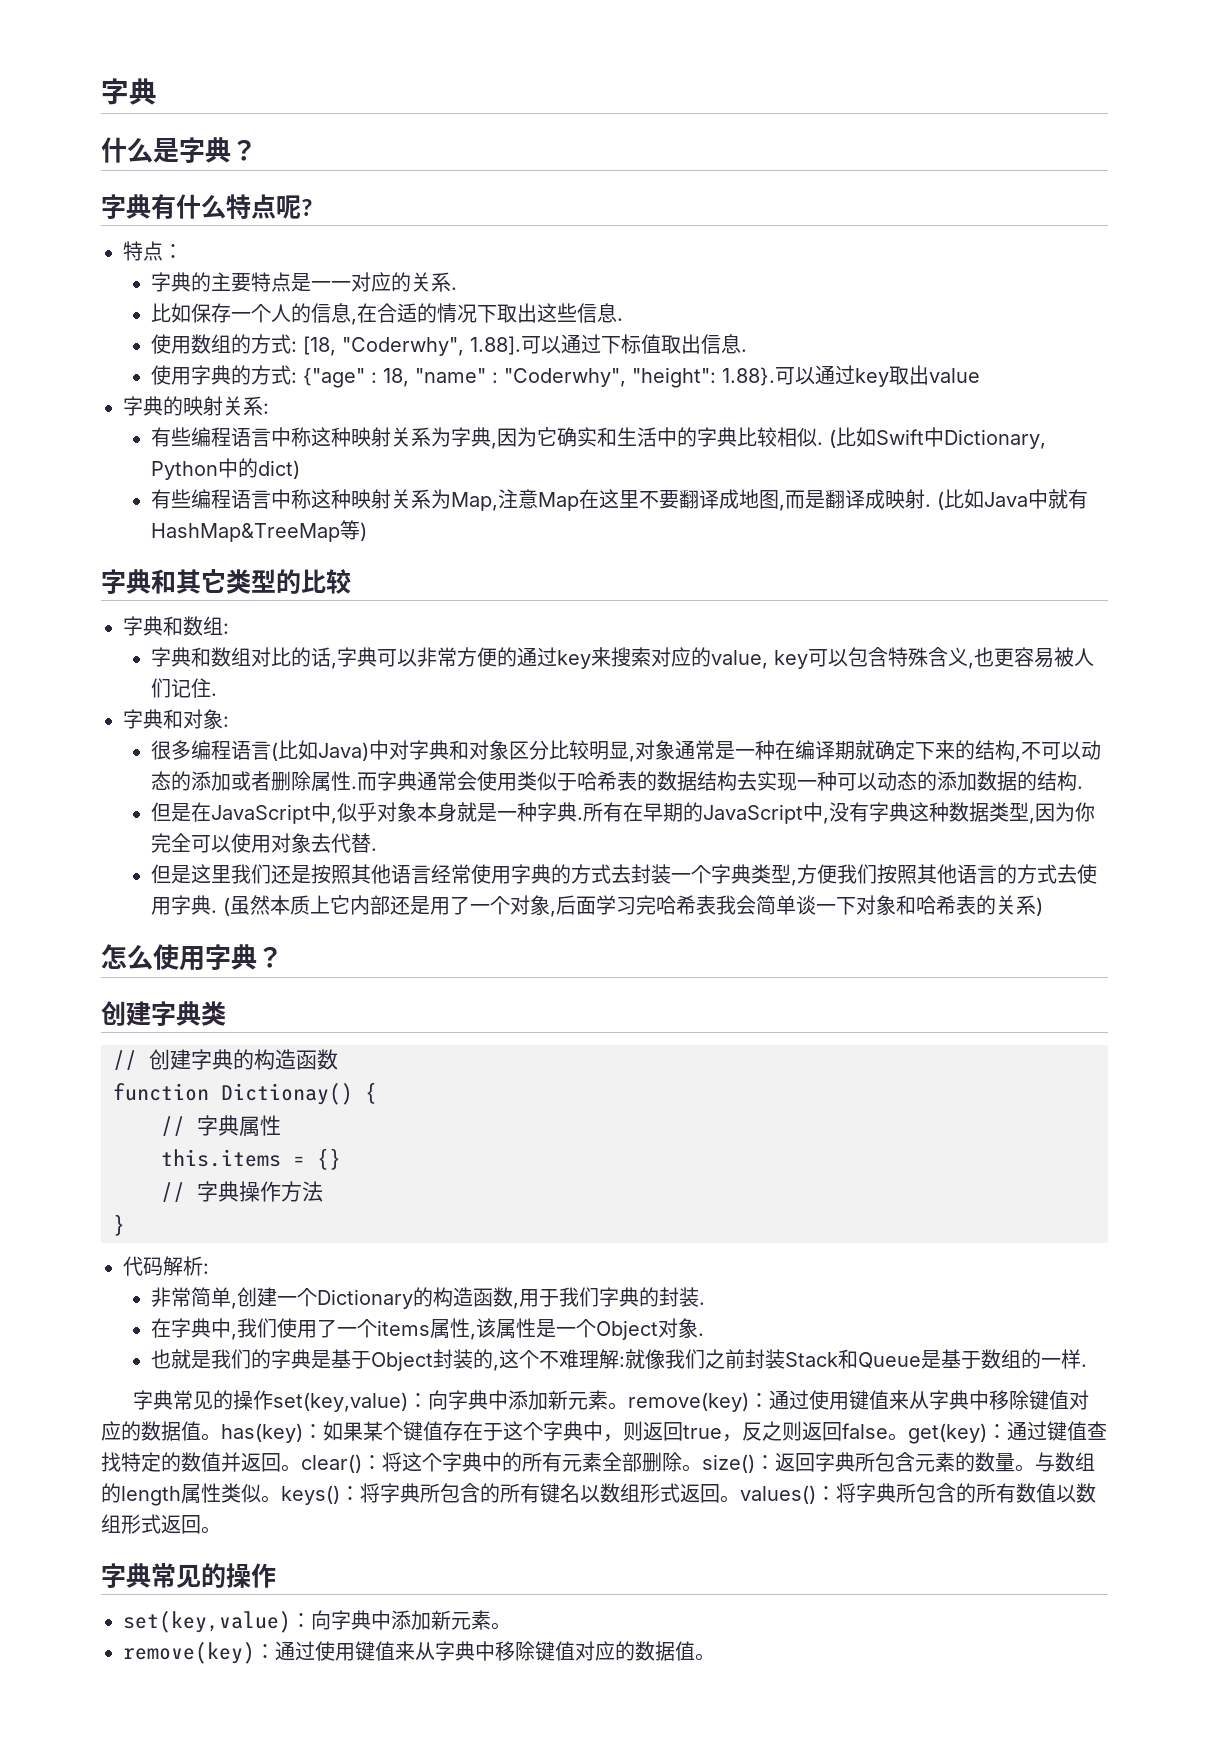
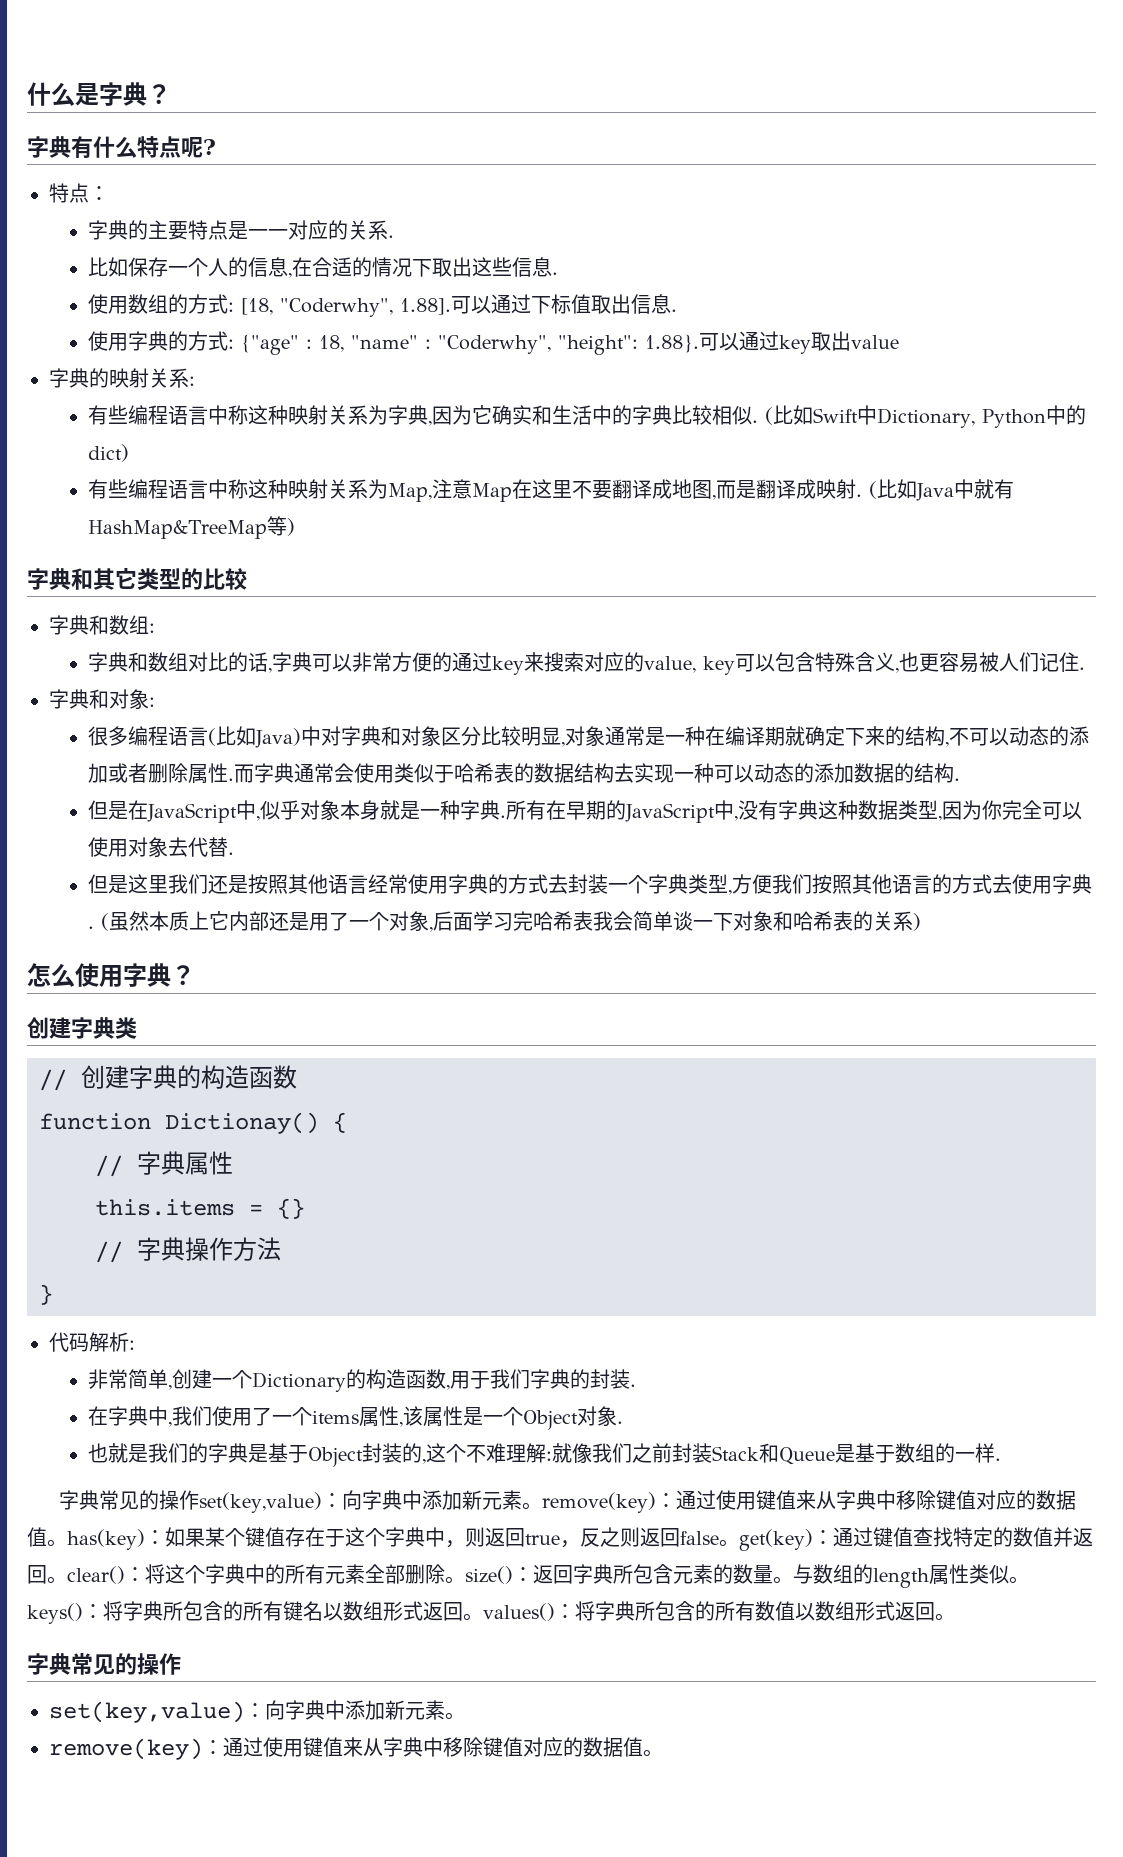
[101,78,157,105] 字典 // -> (27, 94) none

